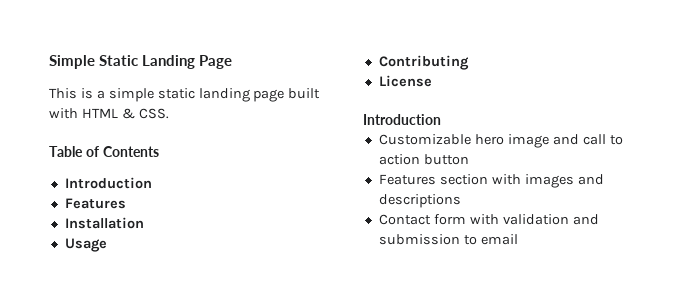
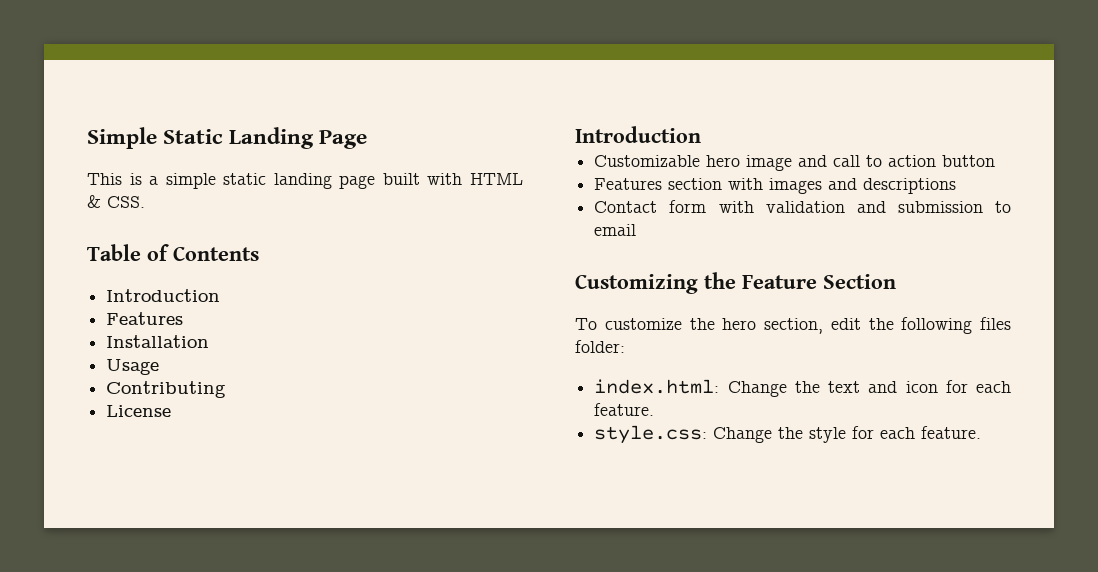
(518, 239) none -> [575,272,896,294] [575,317,1011,334] [575,340,625,353] [594,379,1011,397] [594,403,655,416] [594,425,982,444] // Customizing the Feature Section // To customize the hero section, edit the following files folder: // index.html: Change the text and icon for each feature. // style.css: Change the style for each feature.

